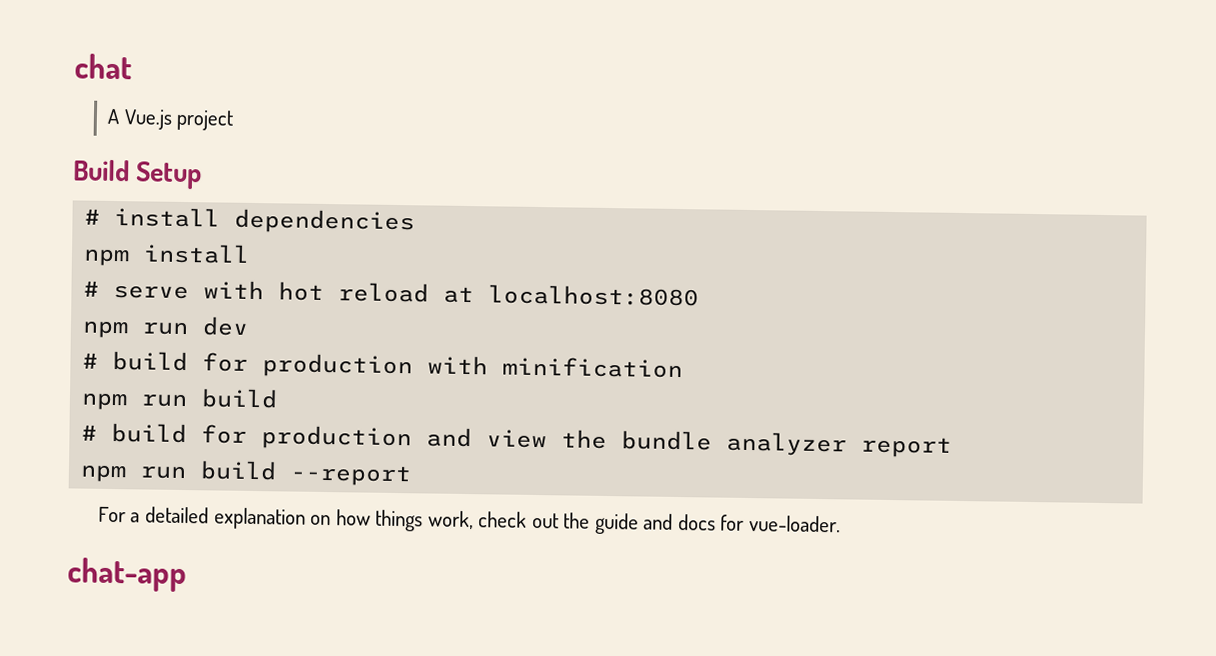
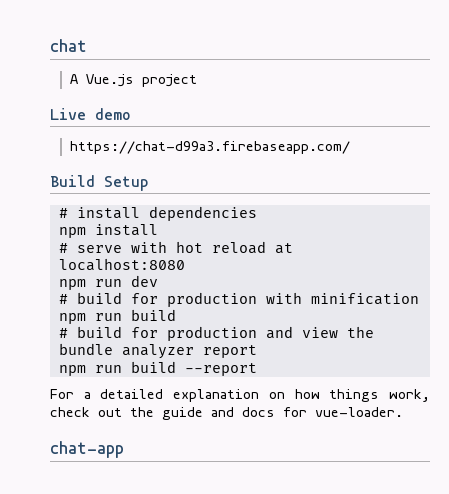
(235, 120) none -> [50,108,131,120] [70,141,351,154] // Live demo // https://chat-d99a3.firebaseapp.com/

